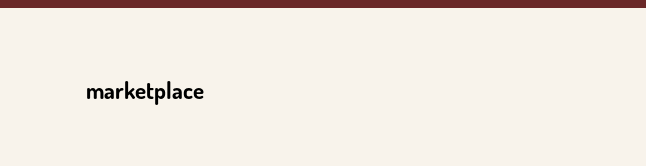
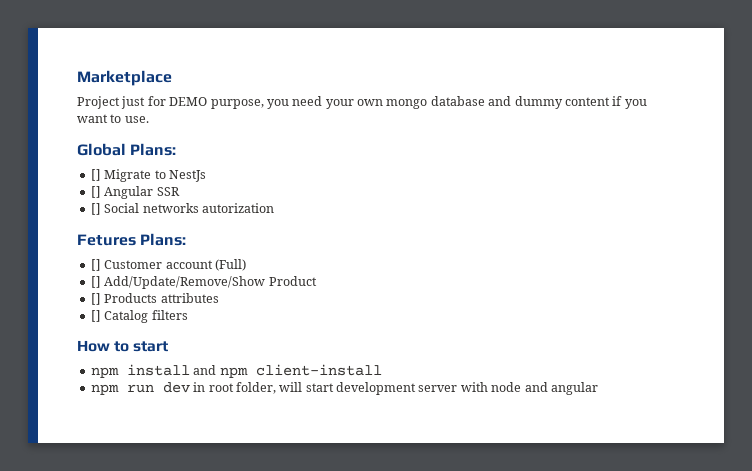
[86,81,204,105] marketplace -> [77,70,172,86] [77,96,647,109] [77,114,149,123] [77,143,177,156] [90,169,206,182] [90,186,180,199] [90,203,274,215] [77,233,187,246] [90,259,246,271] [90,276,317,289] [90,293,219,305] [90,310,188,323] [77,340,169,352] [90,364,382,378] [90,382,598,395] Marketplace // Project just for DEMO purpose, you need your own mongo database and dummy content if you want to use. // Global Plans: // [] Migrate to NestJs // [] Angular SSR // [] Social networks autorization // Fetures Plans: // [] Customer account (Full) // [] Add/Update/Remove/Show Product // [] Products attributes // [] Catalog filters // How to start // npm install and npm client-install // npm run dev in root folder, will start development server with node and angular

